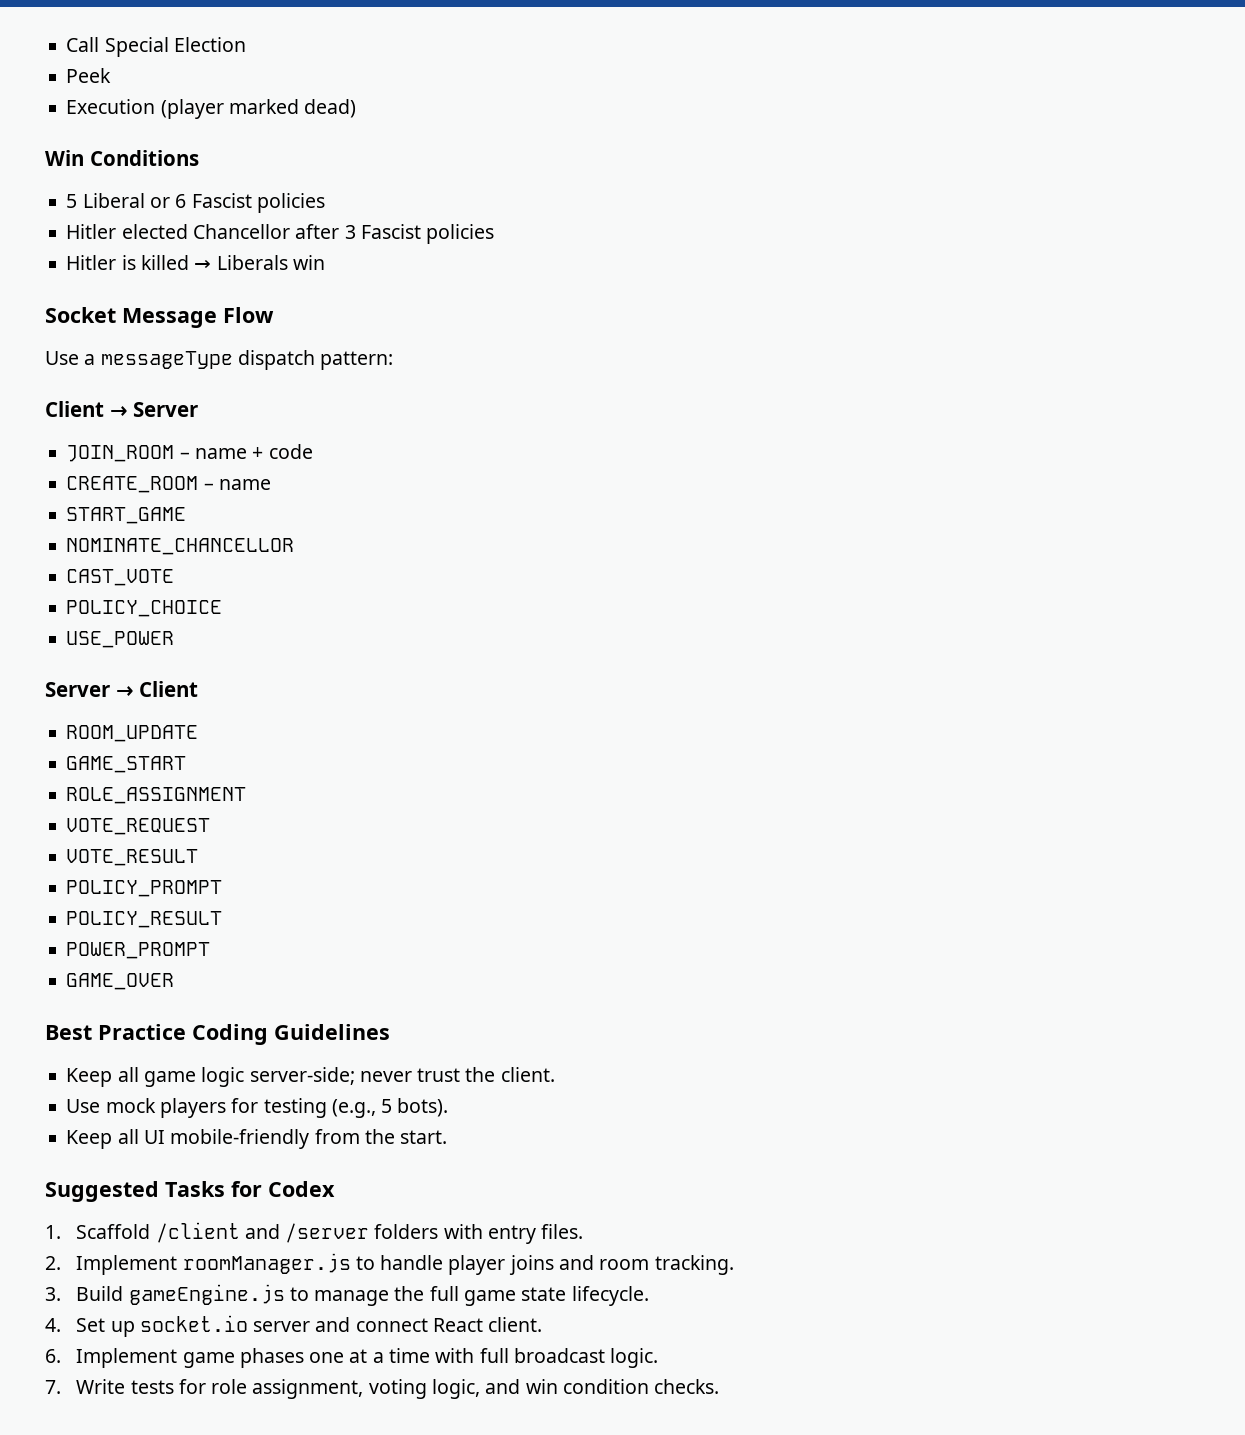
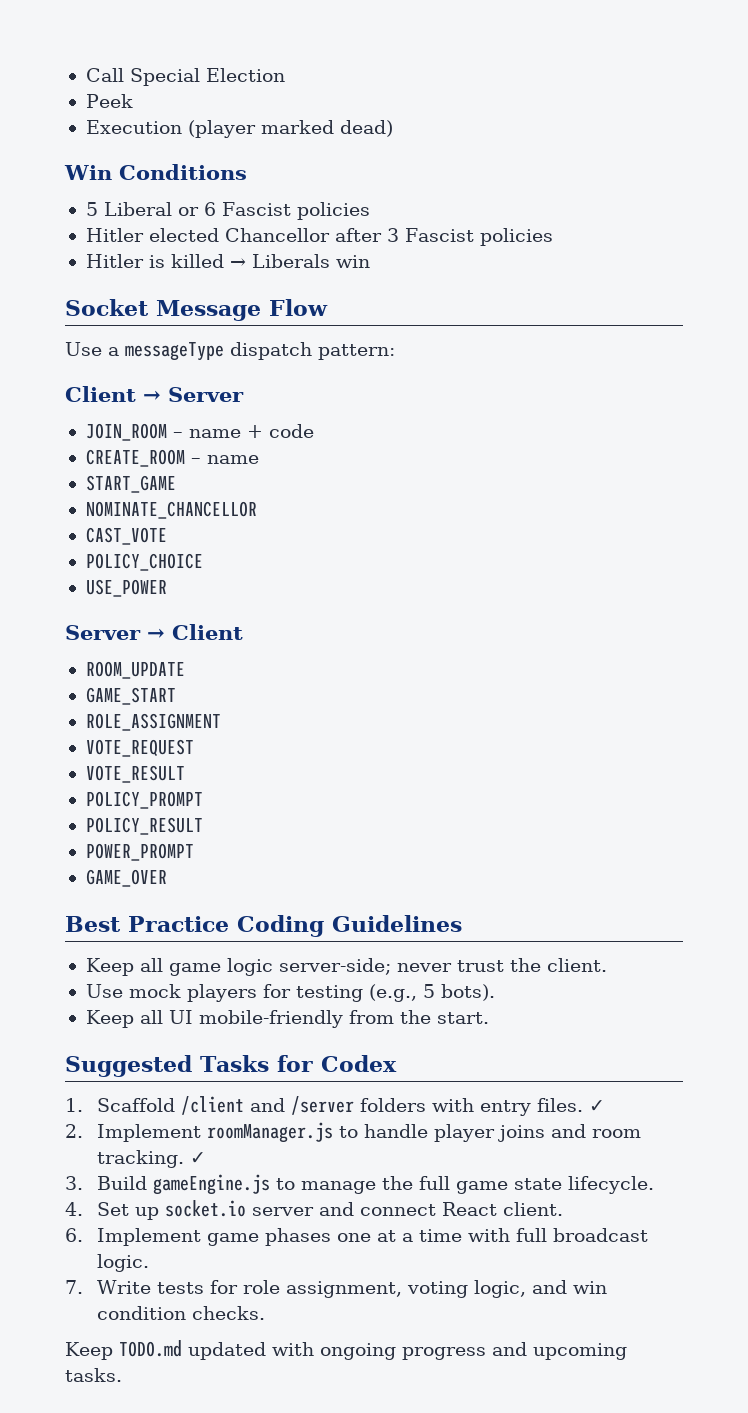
(584, 1231) none -> [589,1100,606,1112] ✓
(734, 1265) none -> [190,1152,207,1164] ✓
(720, 1386) none -> [65,1340,627,1360] [65,1368,122,1382] // Keep TODO.md updated with ongoing progress and upcoming tasks.

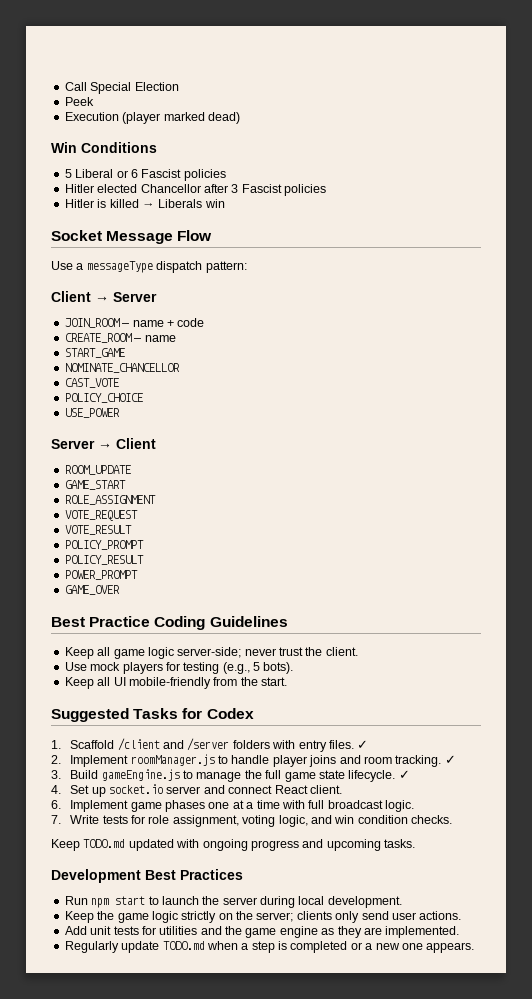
(655, 1185) none -> [398,770,410,779] ✓
(122, 1375) none -> [51,869,243,883] [64,896,402,908] [64,911,462,923] [64,926,460,938] [64,941,475,953] // Development Best Practices // Run npm start to launch the server during local development. // Keep the game logic strictly on the server; clients only send user actions. // Add unit tests for utilities and the game engine as they are implemented. // Regularly update TODO.md when a step is completed or a new one appears.

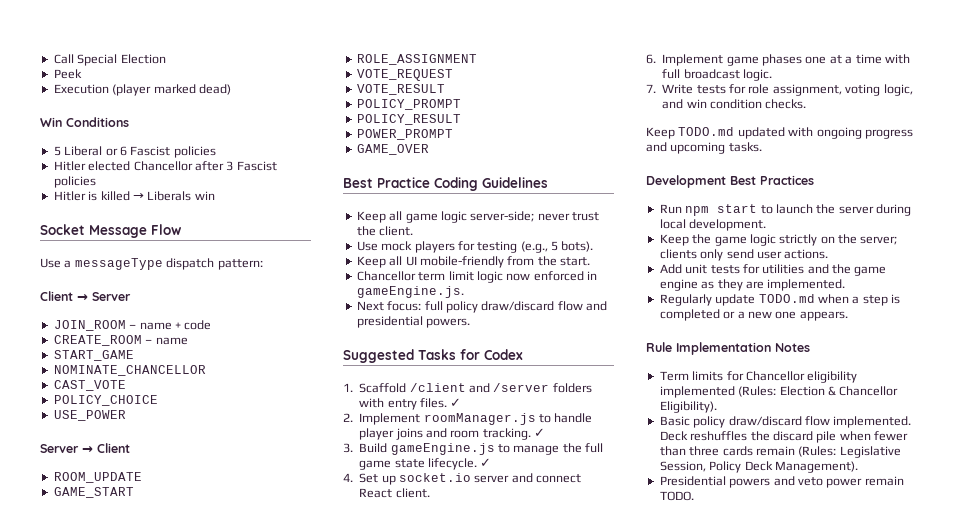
(287, 681) none -> [356,271,597,283] [356,286,464,298] [356,301,607,313] [356,316,471,328] // Chancellor term limit logic now enforced in gameEngine.js. // Next focus: full policy draw/discard flow and presidential powers.
(475, 947) none -> [646,342,810,355] [659,371,858,383] [659,386,899,398] [659,401,717,413] [659,416,912,428] [659,431,908,443] [659,446,901,458] [659,461,858,473] [659,476,904,488] [659,491,694,501] // Rule Implementation Notes // Term limits for Chancellor eligibility implemented (Rules: Election & Chancellor Eligibility). // Basic policy draw/discard flow implemented. Deck reshuffles the discard pile when fewer than three cards remain (Rules: Legislative Session, Policy Deck Management). // Presidential powers and veto power remain TODO.

